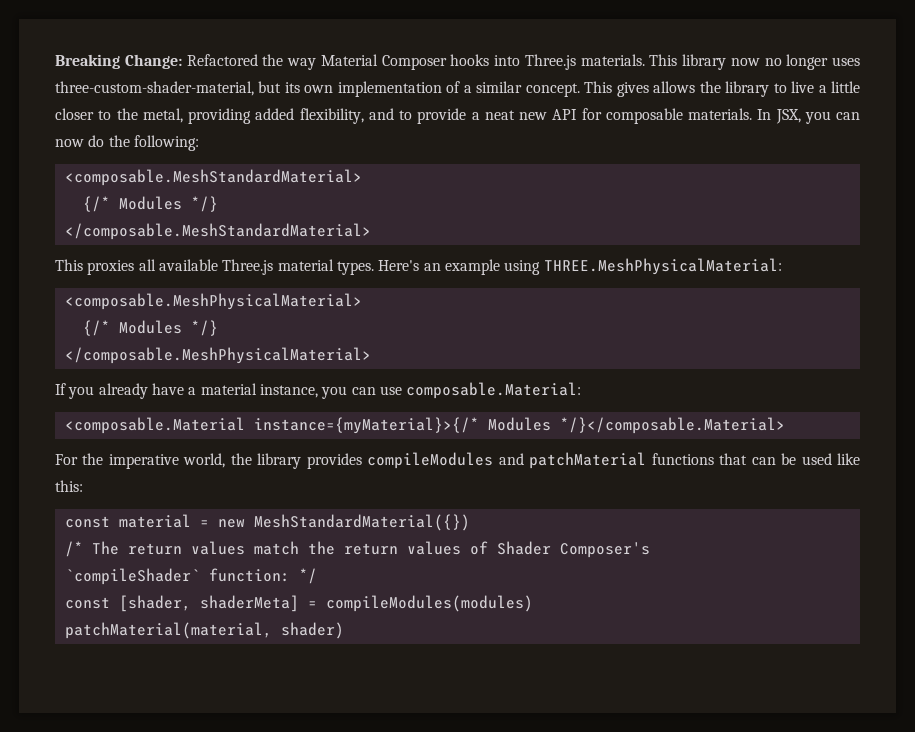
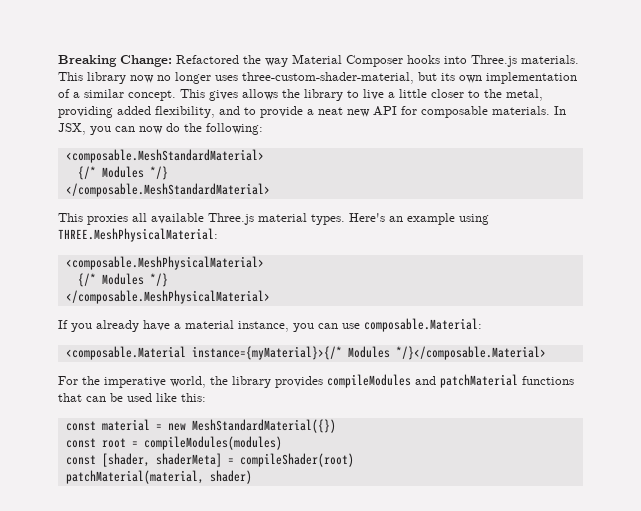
[64,541,650,558] [64,568,317,585] /* The return values match the return values of Shader Composer's // `compileShader` function: */ -> [65,436,282,450] const root = compileModules(modules)
[325,595,533,612] compileModules(modules) -> [239,453,354,467] compileShader(root)

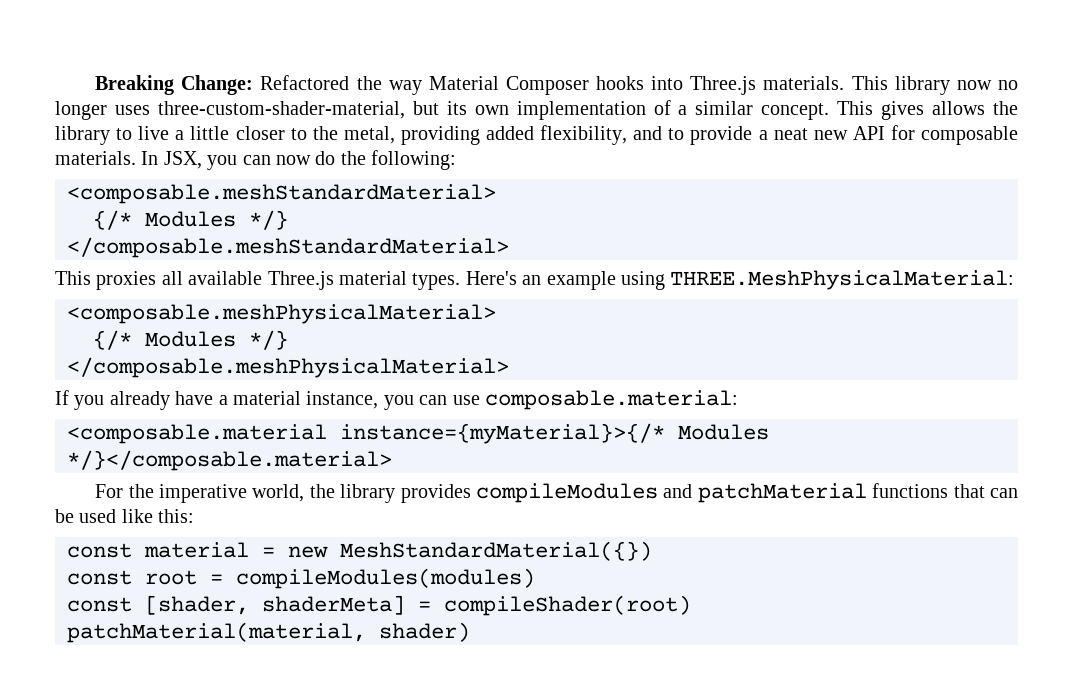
[65,149,264,163] [77,166,168,180] [65,183,270,197] <composable.MeshStandardMaterial> // {/* Modules */} // </composable.MeshStandardMaterial> -> [67,184,496,204] [93,210,288,230] [67,237,509,258] <composable.meshStandardMaterial> // {/* Modules */} // </composable.meshStandardMaterial>
[65,256,264,270] [77,273,168,287] [65,290,270,304] <composable.MeshPhysicalMaterial> // {/* Modules */} // </composable.MeshPhysicalMaterial> -> [67,304,496,324] [93,330,288,350] [67,357,509,378] <composable.meshPhysicalMaterial> // {/* Modules */} // </composable.meshPhysicalMaterial>
[364,318,482,332] [65,346,186,360] composable.Material: // <composable.Material -> [484,390,738,410] [67,424,327,444] composable.material: // <composable.material
[395,346,546,360] */}</composable.Material> -> [67,450,392,471] */}</composable.material>

